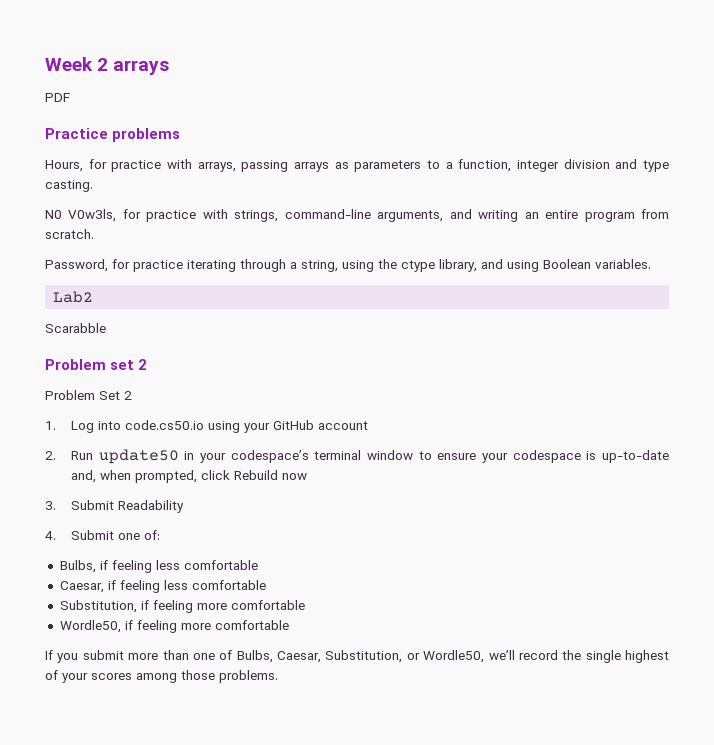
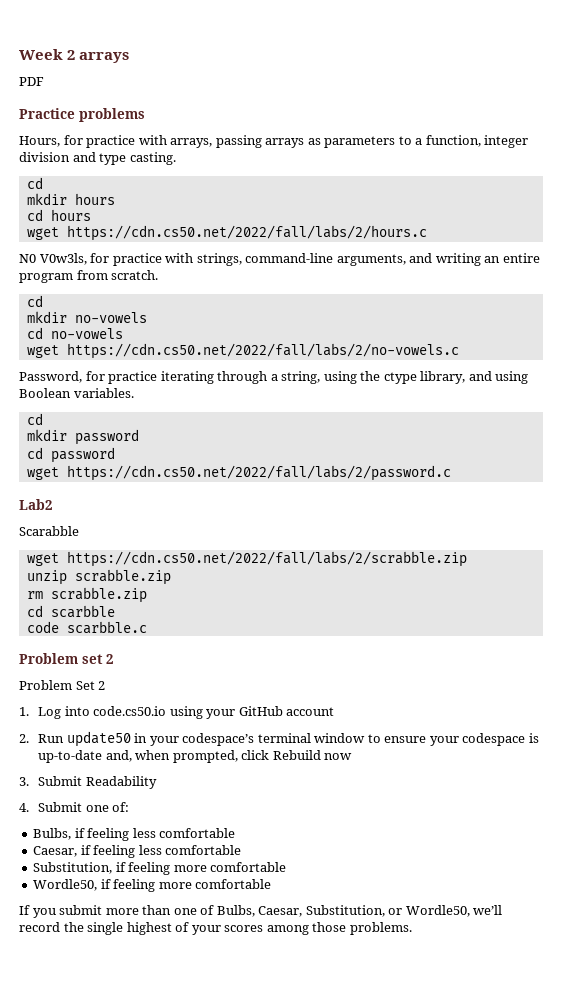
(93, 186) none -> [26,177,43,189] [26,193,115,205] [26,209,91,221] [26,225,427,241] // cd // mkdir hours // cd hours // wget https://cdn.cs50.net/2022/fall/labs/2/hours.c
(94, 234) none -> [26,295,43,307] [26,311,147,323] [26,327,123,339] [26,343,459,359] // cd // mkdir no-vowels // cd no-vowels // wget https://cdn.cs50.net/2022/fall/labs/2/no-vowels.c
[53,291,94,303] [45,323,106,333] Lab2 // Scarabble -> [26,413,43,425] [26,429,139,445] [26,447,115,463] [26,465,451,481] [19,499,53,510] [19,526,79,536] [26,551,467,567] [26,569,171,585] [26,587,147,603] [26,605,115,618] [26,621,147,634] cd // mkdir password // cd password // wget https://cdn.cs50.net/2022/fall/labs/2/password.c // Lab2 // Scarabble // wget https://cdn.cs50.net/2022/fall/labs/2/scrabble.zip // unzip scrabble.zip // rm scrabble.zip // cd scarbble // code scarbble.c

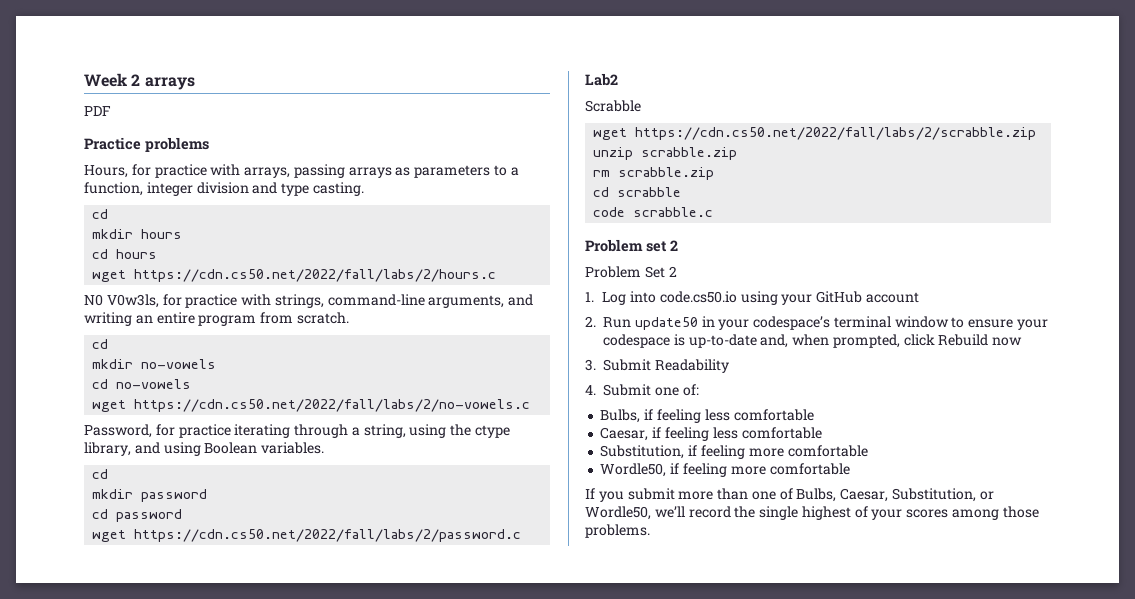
[19,526,79,536] Scarabble -> [585,100,641,112] Scrabble
[50,605,115,618] scarbble -> [617,187,682,197] scrabble
[66,621,147,634] scarbble.c -> [633,207,714,217] scrabble.c

